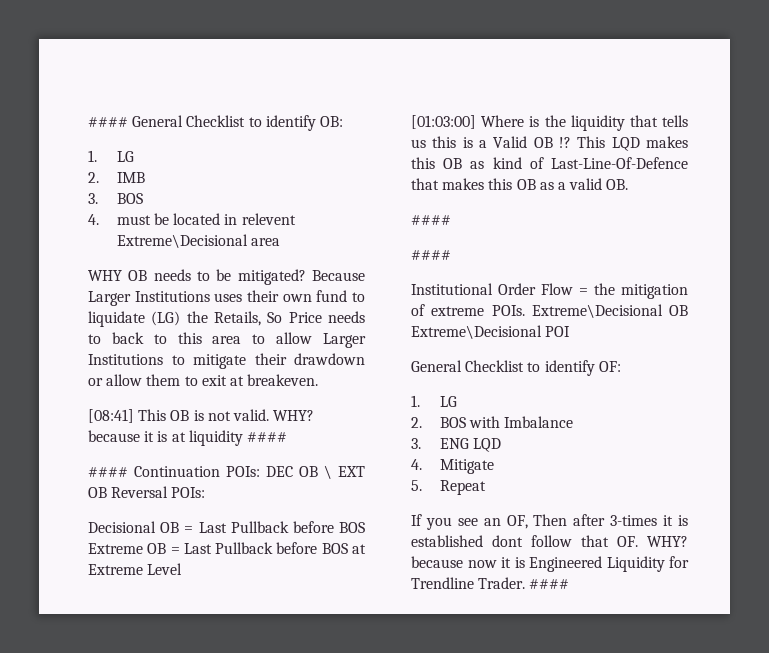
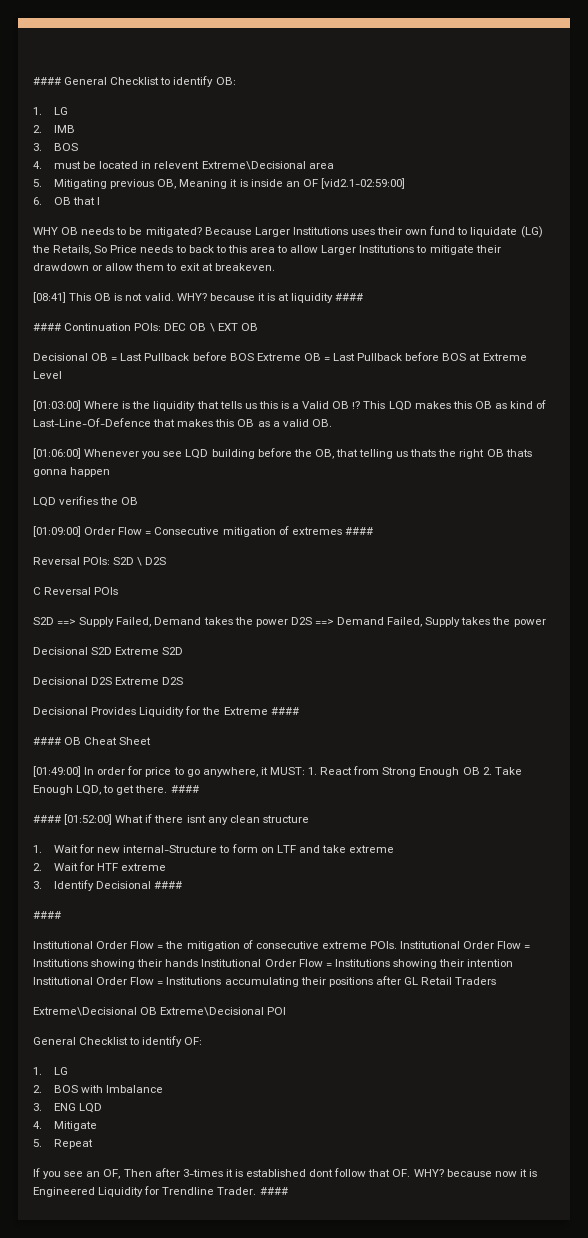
(280, 242) none -> [33,178,405,189] [33,197,101,205] // 5. Mitigating previous OB, Meaning it is inside an OF [vid2.1-02:59:00] // 6. OB that l
[111,486,206,498] Reversal POIs: -> (258, 327) none
(629, 184) none -> [33,448,532,459] [33,467,111,477] [33,496,139,507] [33,526,373,537] [33,557,167,566] [33,587,119,595] [33,617,546,627] [33,647,184,655] [33,677,184,685] [33,706,299,717] [33,737,152,745] [33,766,522,777] [33,785,199,795] [33,814,309,825] [33,844,395,853] [33,862,167,871] [33,880,152,891] [01:06:00] Whenever you see LQD building before the OB, that telling us thats the right OB thats gonna happen // LQD verifies the OB // [01:09:00] Order Flow = Consecutive mitigation of extremes #### // Reversal POIs: S2D \ D2S // C Reversal POIs // S2D ==> Supply Failed, Demand takes the power D2S ==> Demand Failed, Supply takes the power // Decisional S2D Extreme S2D // Decisional D2S Extreme D2S // Decisional Provides Liquidity for the Extreme #### // #### OB Cheat Sheet // [01:49:00] In order for price to go anywhere, it MUST: 1. React from Strong Enough OB 2. Take Enough LQD, to get there. #### // #### [01:52:00] What if there isnt any clean structure // 1. Wait for new internal-Structure to form on LTF and take extreme // 2. Wait for HTF extreme // 3. Identify Decisional
(425, 310) none -> [255,941,319,949] consecutive
(525, 310) none -> [400,941,531,949] [33,959,514,969] [33,976,497,987] Institutional Order Flow = Institutions showing their hands Institutional Order Flow = Institutions showing their intention Institutional Order Flow = Institutions accumulating their positions after GL Retail Traders //

